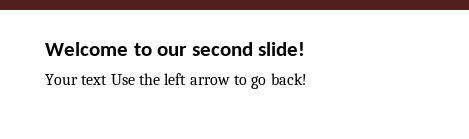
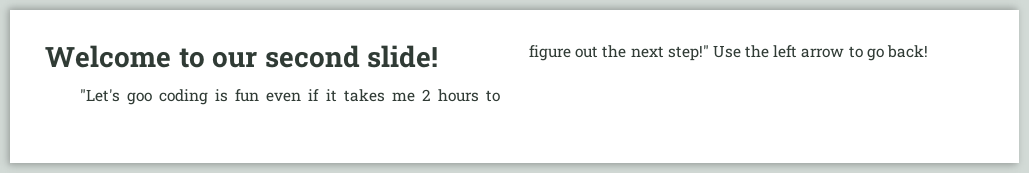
[45,74,108,85] Your text -> [79,89,501,105] [529,45,709,61] "Let's goo coding is fun even if it takes me 2 hours to figure out the next step!"

